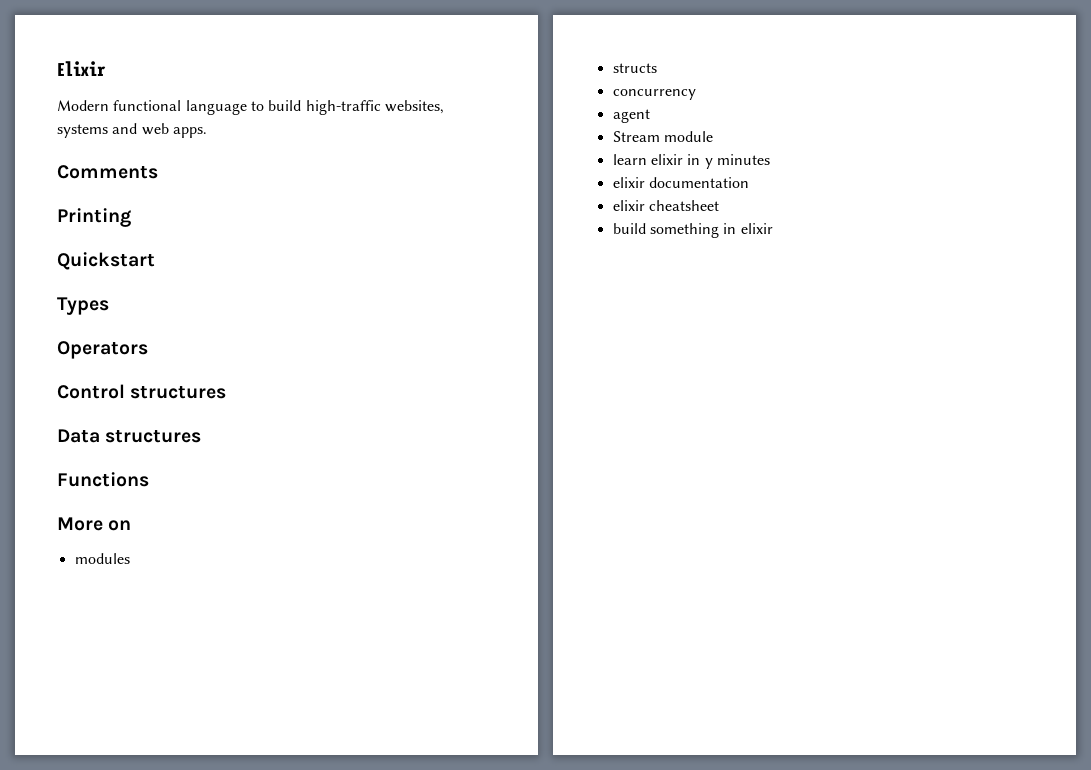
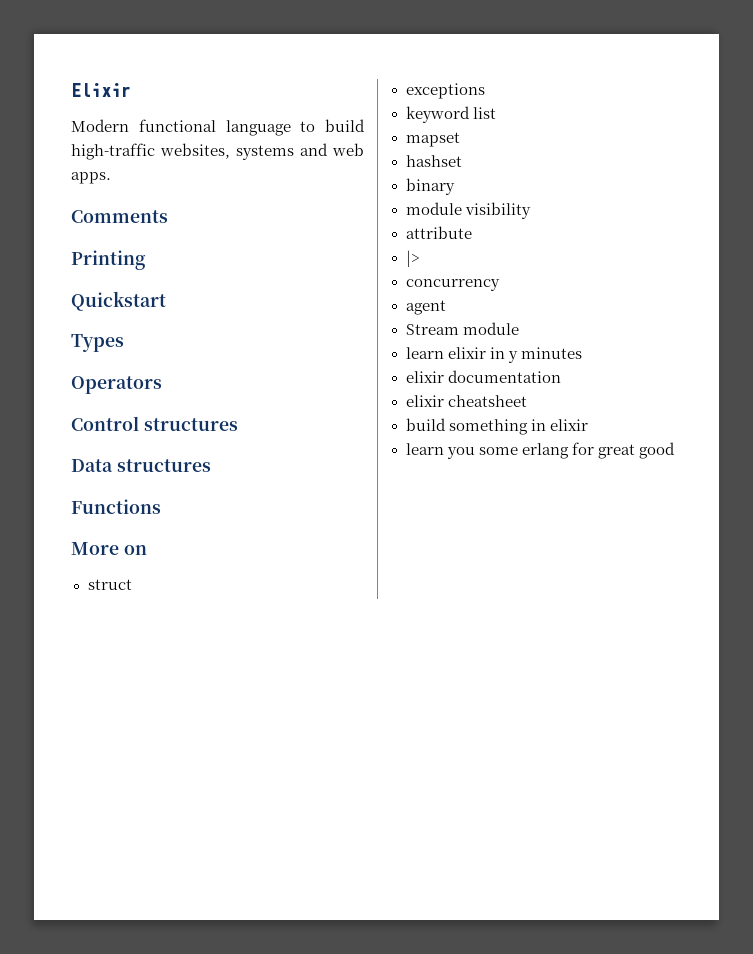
[74,553,130,564] [612,63,657,73] modules // structs -> [87,579,132,590] [405,83,485,99] [405,106,496,123] [405,132,460,147] [405,155,462,167] [405,178,455,195] [405,202,531,219] [405,226,472,239] [405,250,420,267] struct // exceptions // keyword list // mapset // hashset // binary // module visibility // attribute // |>
(773, 228) none -> [405,442,675,459] // learn you some erlang for great good

